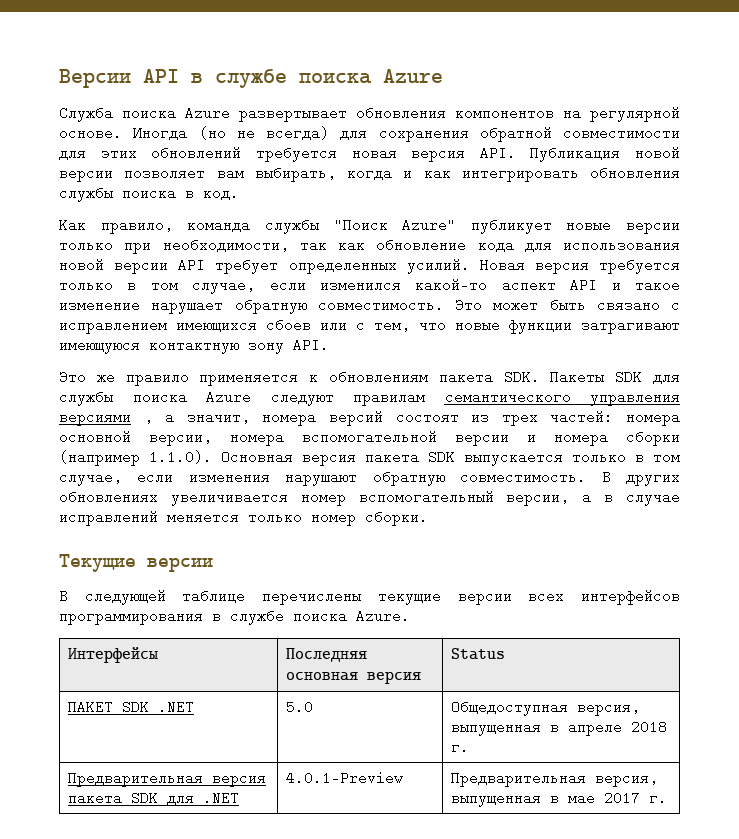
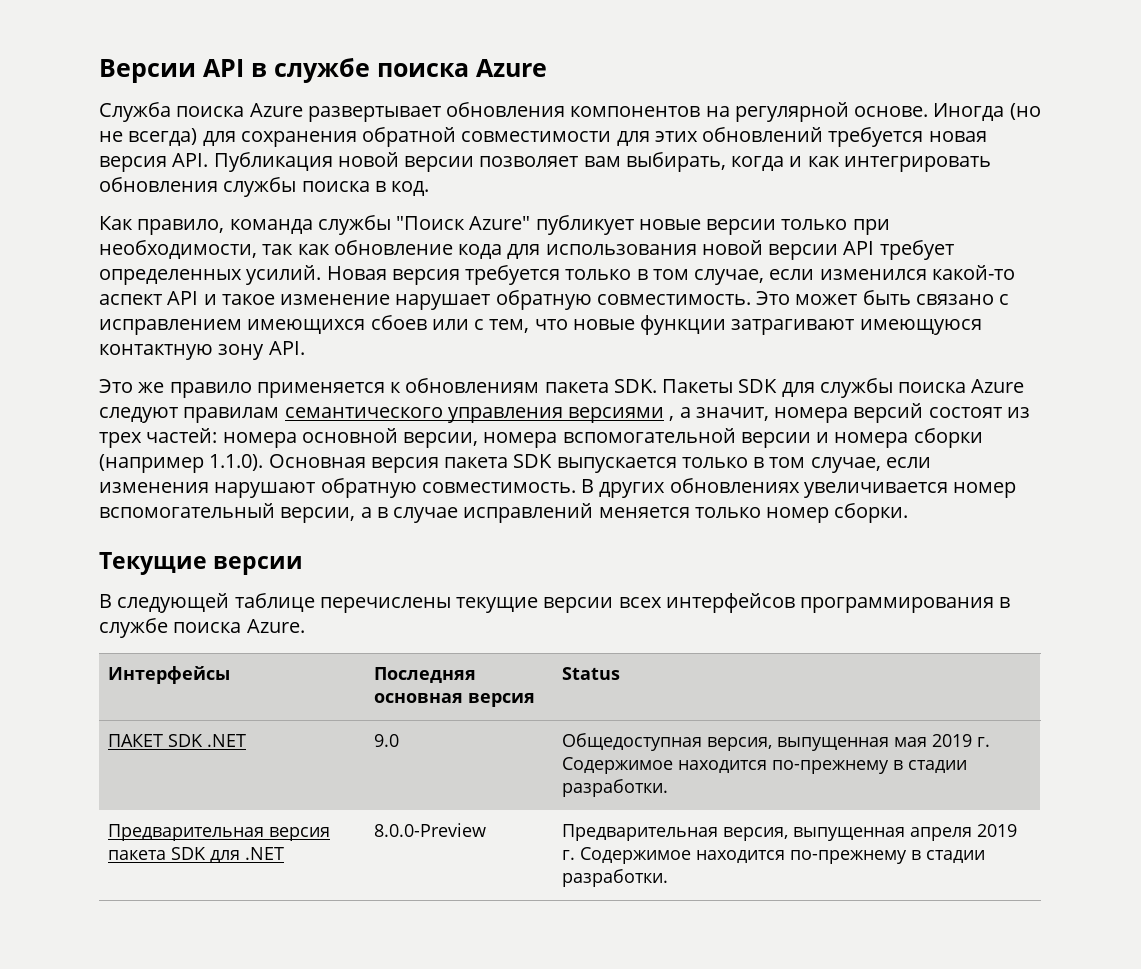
[285,700,313,714] 5.0 -> [373,734,399,747] 9.0
[549,718,667,736] [450,738,469,755] в апреле 2018 г. -> [893,734,990,747] [561,757,967,774] [561,779,668,797] мая 2019 г. Содержимое находится по-прежнему в стадии разработки.
[285,771,403,785] 4.0.1-Preview -> [373,823,486,837] 8.0.0-Preview
[549,789,667,806] в мае 2017 г. -> [909,824,1017,841] [561,847,985,864] [561,869,668,887] апреля 2019 г. Содержимое находится по-прежнему в стадии разработки.

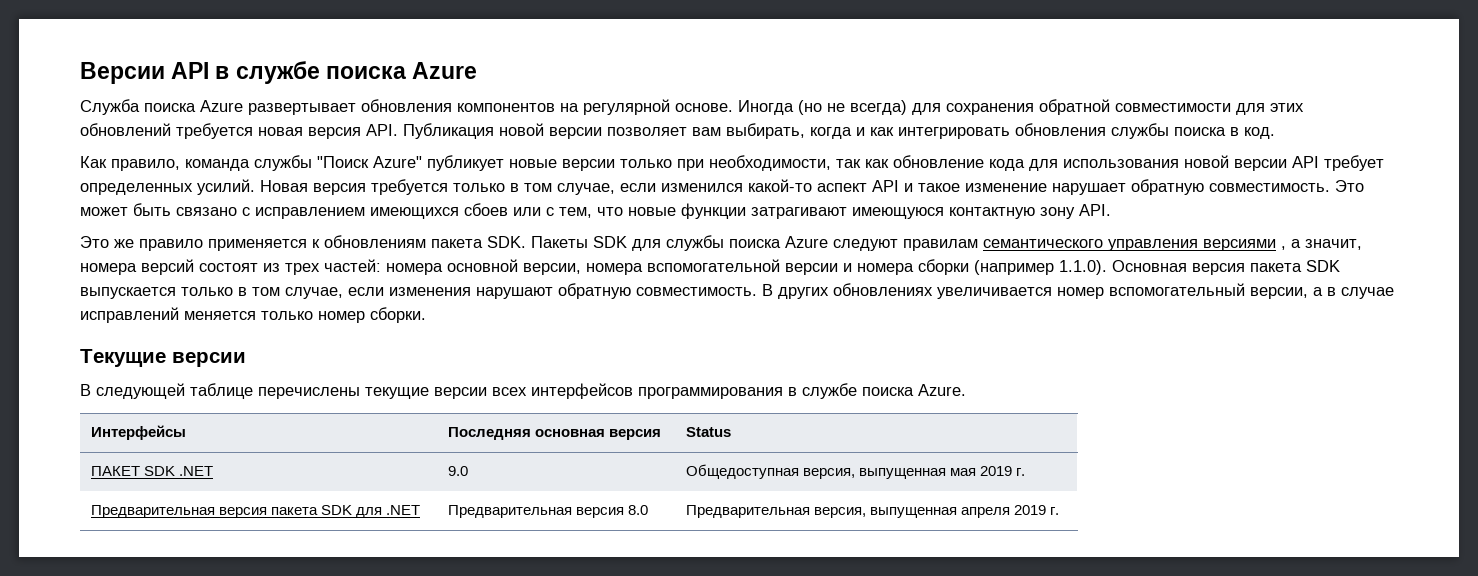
[561,757,967,774] [561,779,668,797] Содержимое находится по-прежнему в стадии разработки. -> (1025, 472) none
[373,823,486,837] 8.0.0-Preview -> [447,505,648,518] Предварительная версия 8.0
[579,847,985,864] [561,869,668,887] Содержимое находится по-прежнему в стадии разработки. -> (1059, 511) none

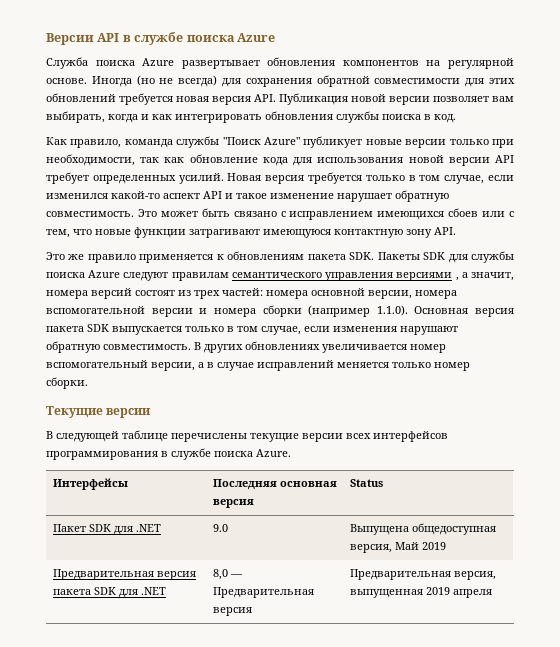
[90,466,175,476] ПАКЕТ SDK -> [52,524,133,535] Пакет SDK для
[685,464,1025,479] Общедоступная версия, выпущенная мая 2019 г. -> [349,523,496,535] [349,542,446,553] Выпущена общедоступная версия, Май 2019
[447,505,648,518] Предварительная версия 8.0 -> [212,569,243,580] [212,587,314,598] [212,607,252,616] 8,0 — Предварительная версия
[960,505,1059,518] апреля 2019 г. -> [425,587,492,598] 2019 апреля

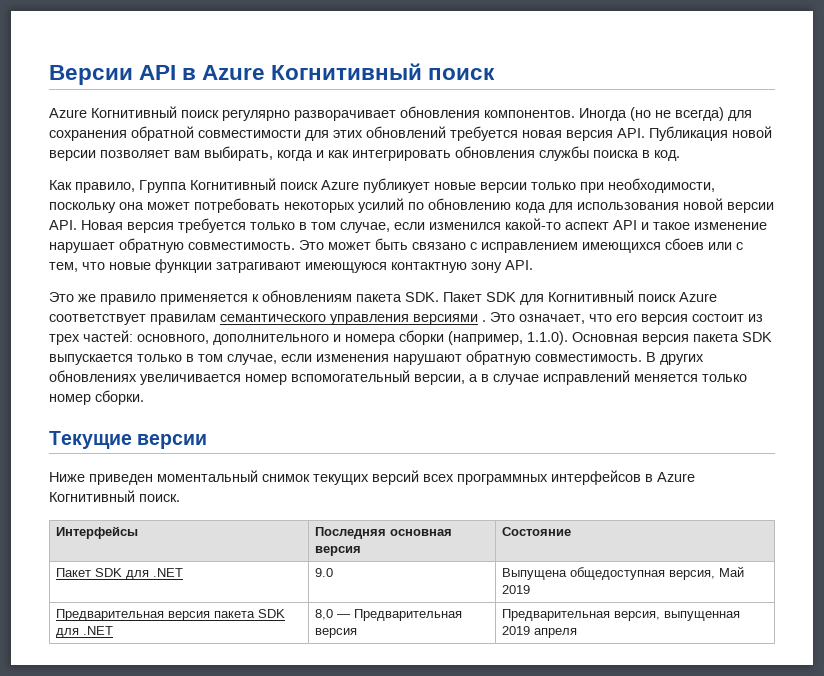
[134,32,275,45] [46,57,514,69] [46,78,87,84] службе поиска Azure // Служба поиска Azure развертывает обновления компонентов на регулярной основе. -> [202,63,496,80] [49,106,575,121] Azure Когнитивный поиск // Azure Когнитивный поиск регулярно разворачивает обновления компонентов.
[124,136,300,148] команда службы "Поиск Azure" -> [139,178,359,193] Группа Когнитивный поиск Azure
[140,154,258,163] так как обновление -> [49,198,511,213] поскольку она может потребовать некоторых усилий по обновлению
[495,155,514,163] [46,172,224,184] API требует определенных усилий. -> [49,220,77,230] API.
[377,251,514,263] [46,270,514,281] [46,288,457,299] [46,306,193,317] Пакеты SDK для службы поиска Azure следуют правилам семантического управления версиями , а значит, номера версий состоят из трех частей: номера основной версии, номера вспомогательной версии -> [443,290,717,305] [49,312,763,325] [49,330,329,345] Пакет SDK для Когнитивный поиск Azure соответствует правилам семантического управления версиями . Это означает, что его версия состоит из трех частей: основного, дополнительного
[308,305,371,317] (например -> [448,331,523,345] (например,
[46,430,448,442] [46,448,291,460] В следующей таблице перечислены текущие версии всех интерфейсов программирования в службе поиска Azure. -> [49,470,695,485] [49,490,180,502] Ниже приведен моментальный снимок текущих версий всех программных интерфейсов в Azure Когнитивный поиск.
[349,479,383,487] Status -> [502,527,572,536] Состояние

